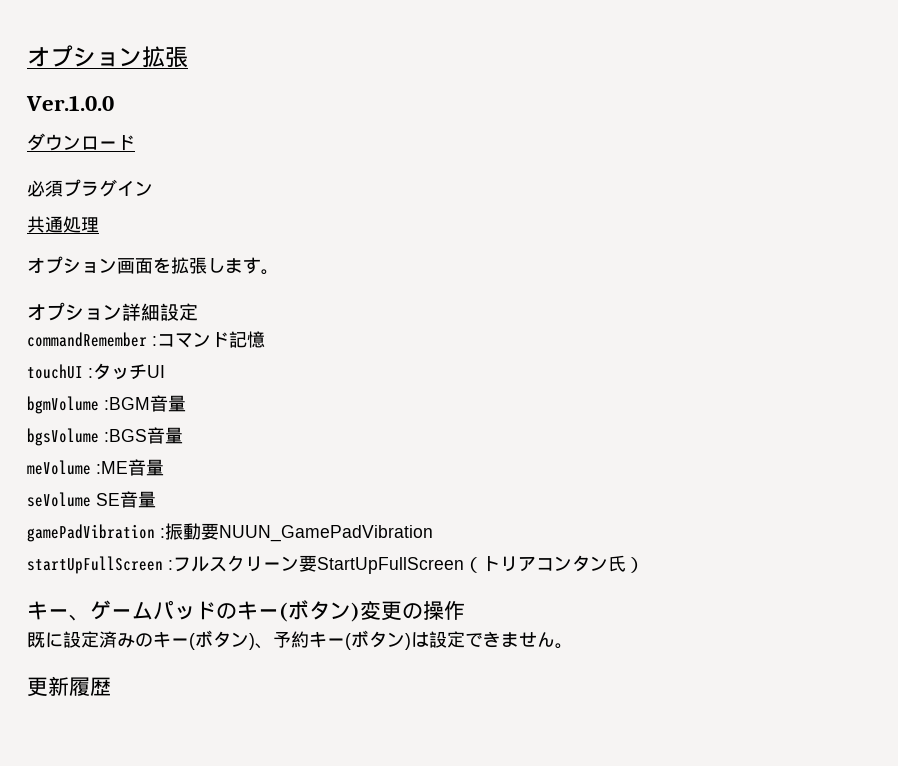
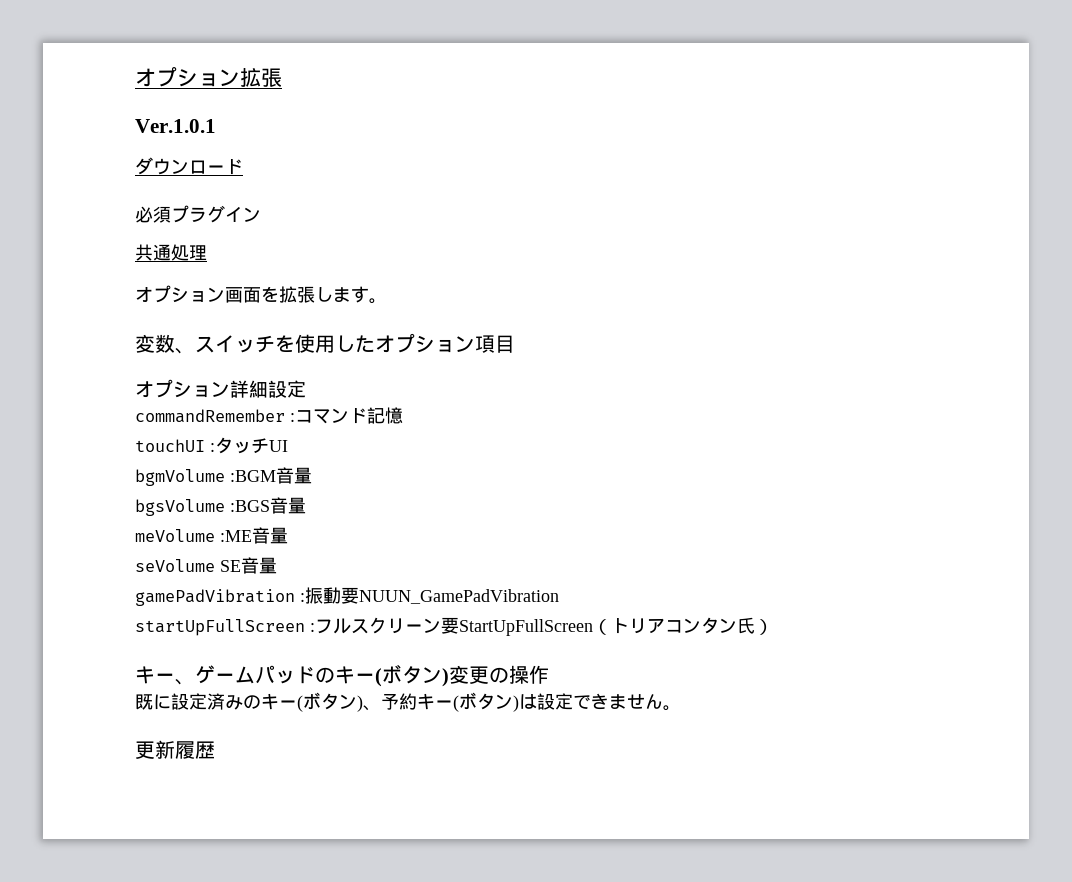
[26,95,114,111] Ver.1.0.0 -> [135,119,216,133] Ver.1.0.1
(279, 272) none -> [135,333,515,354] // 変数、スイッチを使用したオプション項目

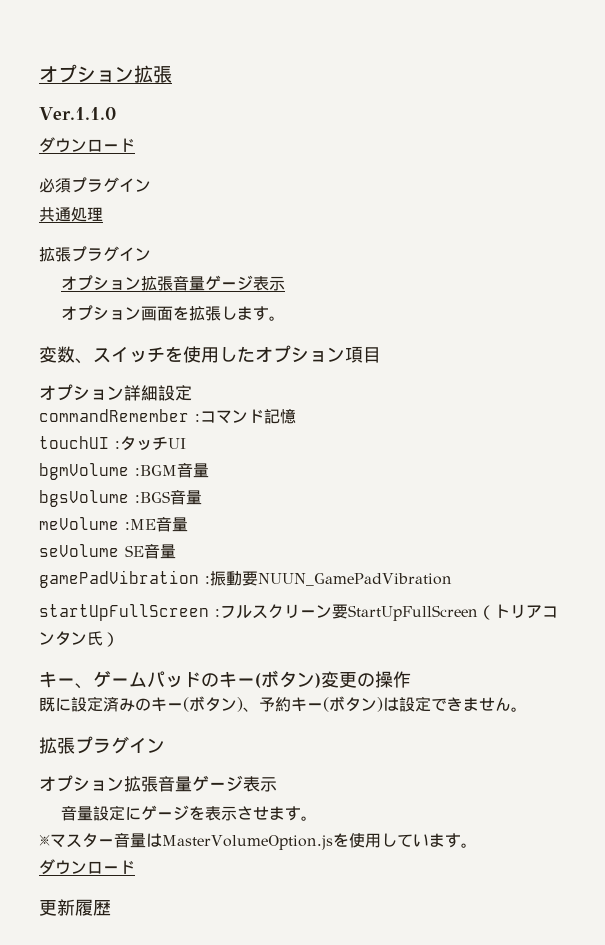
[135,119,216,133] Ver.1.0.1 -> [39,107,116,120] Ver.1.1.0
(207, 253) none -> [39,246,151,262] [60,275,285,291] // 拡張プラグイン // オプション拡張音量ゲージ表示
(681, 708) none -> [39,736,165,754] [39,775,277,792] [60,805,317,821] [39,832,477,850] [39,859,135,875] // 拡張プラグイン // オプション拡張音量ゲージ表示 // 音量設定にゲージを表示させます。 // ※マスター音量はMasterVolumeOption.jsを使用しています。 // ダウンロード

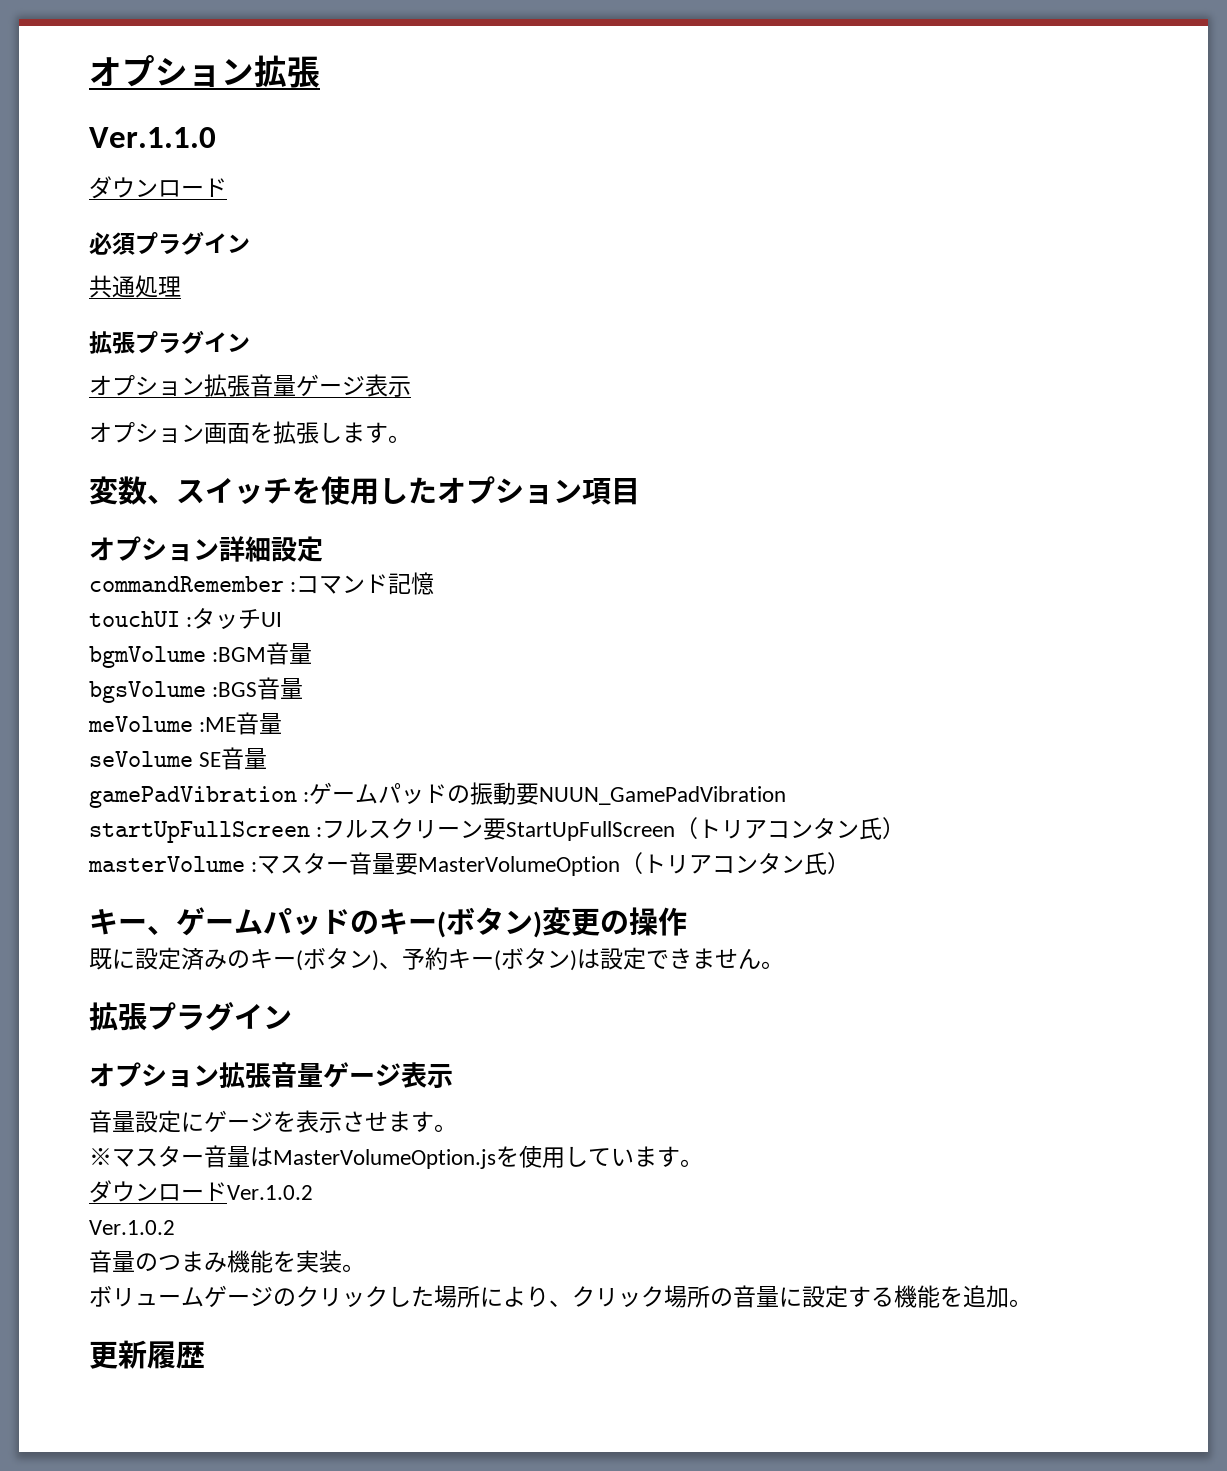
(210, 580) none -> [309,782,471,805] ゲームパッドの
(119, 639) none -> [88,852,851,876] // masterVolume :マスター音量要MasterVolumeOption（トリアコンタン氏）
(135, 867) none -> [227,1185,313,1200] [89,1220,175,1235] [89,1250,365,1273] [89,1285,1032,1308] Ver.1.0.2 // Ver.1.0.2 // 音量のつまみ機能を実装。 // ボリュームゲージのクリックした場所により、クリック場所の音量に設定する機能を追加。

